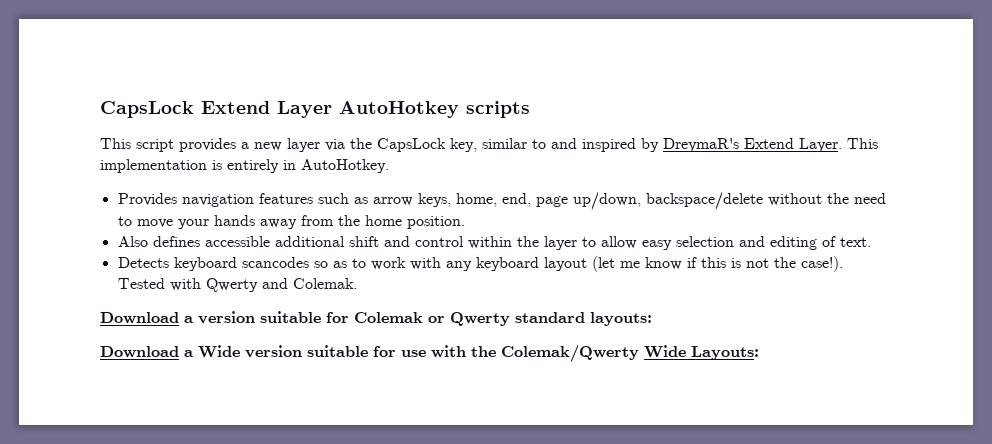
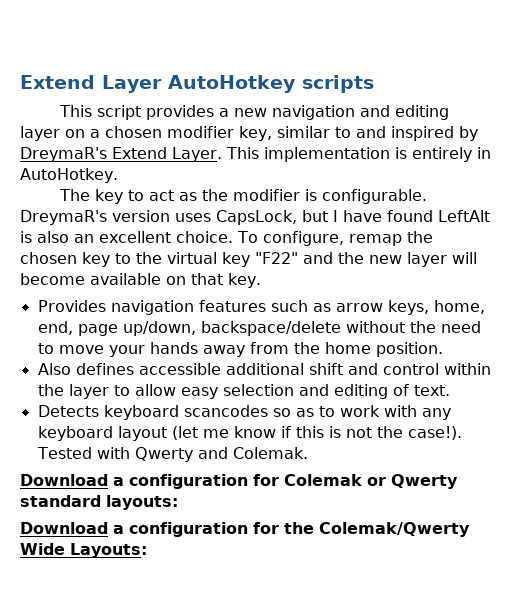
[100,101,194,118] CapsLock -> (20, 82) none
[287,138,446,152] layer via the CapsLock -> [272,105,450,120] [20,126,234,141] navigation and editing layer on a chosen modifier
(389, 166) none -> [59,189,428,204] [20,210,490,225] [20,231,433,246] [20,252,477,267] [20,273,261,288] // The key to act as the modifier is configurable. DreymaR's version uses CapsLock, but I have found LeftAlt is also an excellent choice. To configure, remap the chosen key to the virtual key "F22" and the new layer will become available on that key.
[198,311,321,324] version suitable -> [129,474,248,489] configuration
[198,345,466,358] Wide version suitable for use with -> [129,522,279,537] configuration for

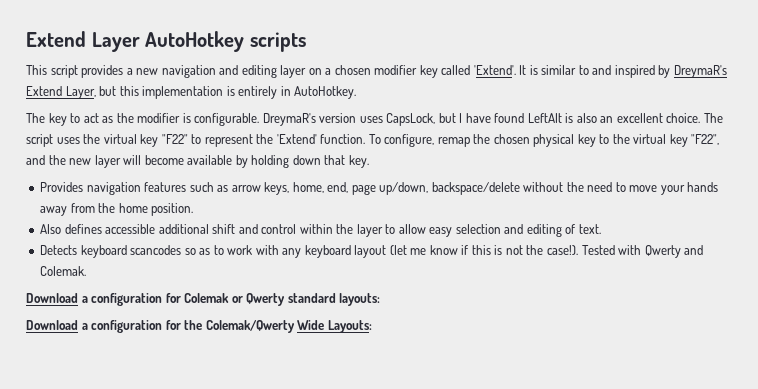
[239,126,272,141] key, -> [419,65,538,78] key called 'Extend'. It is
[172,147,259,162] Layer. This -> [65,86,139,99] Layer, but this
(233, 237) none -> [703,113,723,123] [26,134,366,147] The script uses the virtual key "F22" to represent the 'Extend' function.
(77, 258) none -> [533,134,575,147] physical
[255,252,298,264] "F22" -> [691,134,720,145] "F22",
[166,276,186,285] on -> [235,155,321,168] by holding down

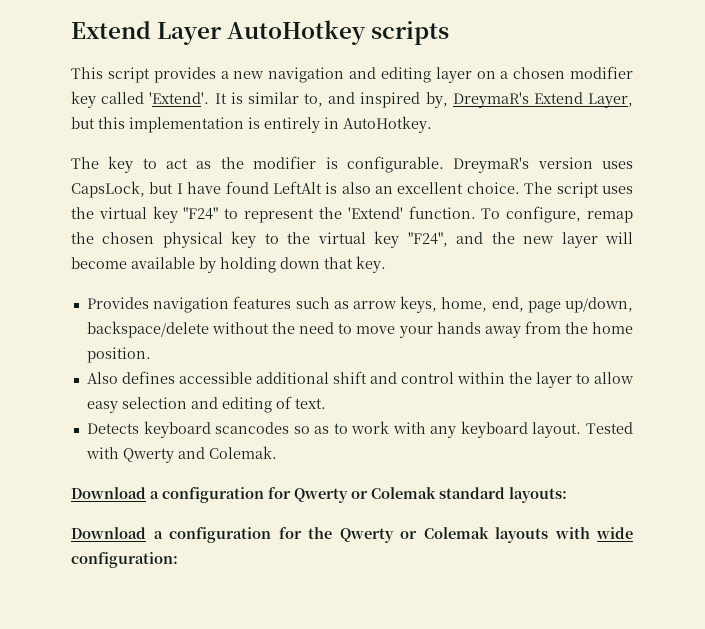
[578,65,589,75] to -> [304,93,323,107] to,
[658,65,671,78] by -> [425,92,448,108] by,
[161,134,188,144] "F22" -> [183,207,219,220] "F24"
[691,134,720,145] "F22", -> [407,232,448,247] "F24",
[354,245,578,258] layout (let me know if this is not the case!). -> [532,422,582,438] layout.
[184,293,286,306] Colemak or Qwerty -> [294,487,436,503] Qwerty or Colemak
[205,320,372,333] Colemak/Qwerty Wide Layouts: -> [339,527,633,543] [71,552,178,568] Qwerty or Colemak layouts with wide configuration:

